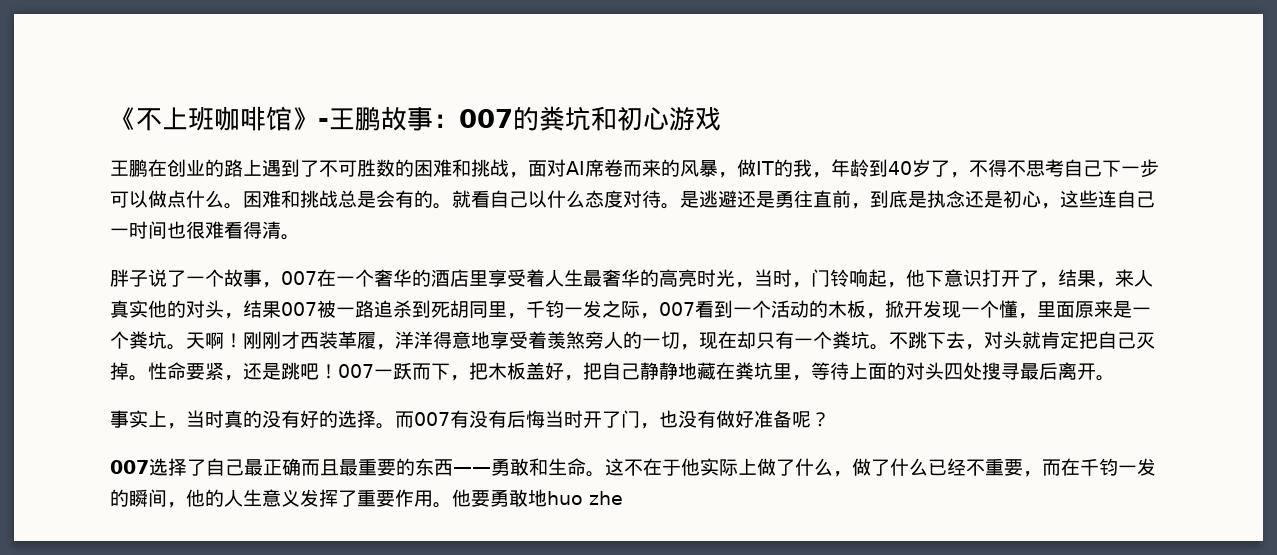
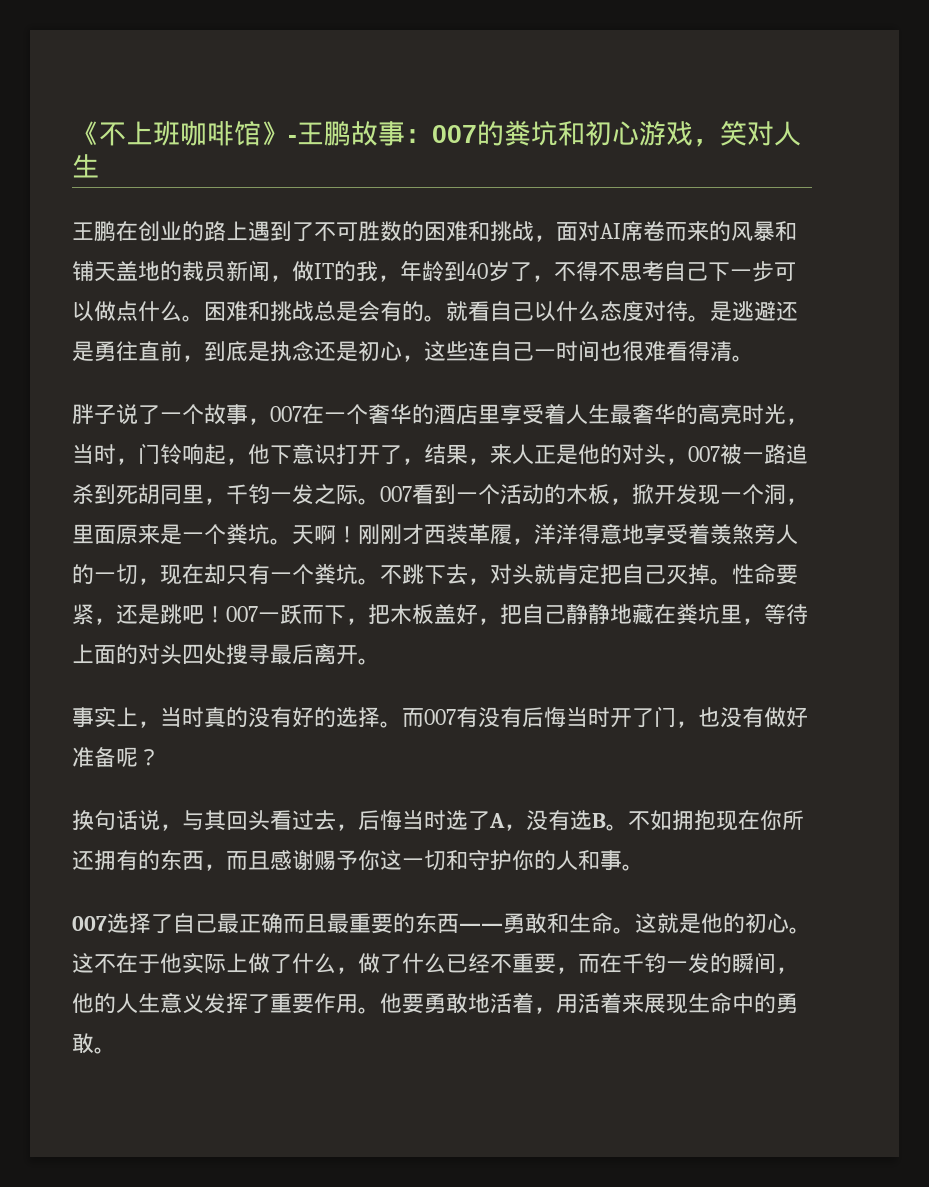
(721, 118) none -> [693,120,801,147] [72,154,99,178] ，笑对人生
(718, 168) none -> [775,221,797,241] [72,260,270,282] 和铺天盖地的裁员新闻
[110,300,148,318] 真实 -> [534,444,578,464] 正是
[243,300,281,318] 结果 -> (688, 461) none
[640,313,659,319] ， -> [358,498,380,505] 。
[999,300,1018,318] 懂 -> [764,484,786,504] 洞
(830, 419) none -> [72,810,804,831] [72,850,644,871] // 换句话说，与其回头看过去，后悔当时选了A，没有选B。不如拥抱现在你所还拥有的东西，而且感谢赐予你这一切和守护你的人和事。
(624, 467) none -> [657,913,811,934] [72,953,94,973] 就是他的初心。这
[547,491,623,505] huo zhe -> [490,992,798,1014] [72,1033,116,1054] 活着，用活着来展现生命中的勇敢。

